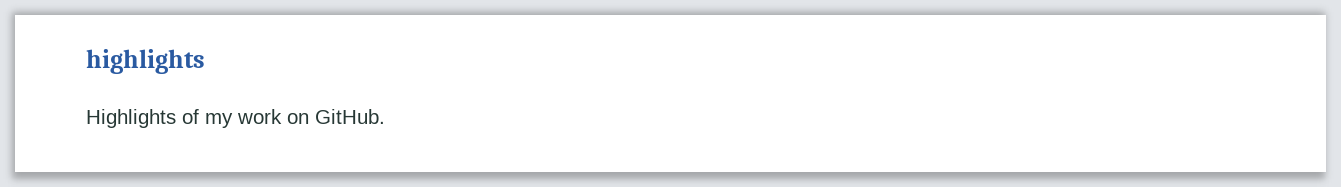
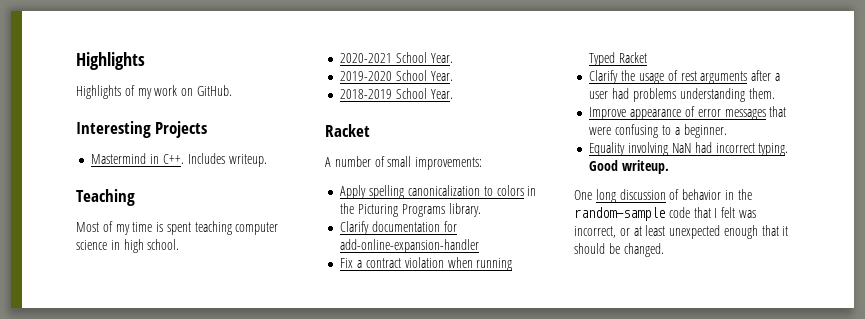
[86,49,205,74] highlights -> [76,52,145,70] Highlights
(385, 116) none -> [76,121,208,138] [91,153,267,167] [76,189,135,206] [76,221,279,235] [76,239,180,253] [340,52,453,63] [340,70,453,81] [340,88,453,99] [325,124,370,137] [325,156,483,170] [340,185,537,199] [340,203,481,217] [340,221,457,235] [340,239,480,253] [340,257,513,271] [589,52,648,66] [589,70,780,84] [589,88,775,102] [589,106,787,120] [589,124,727,138] [589,142,789,156] [589,160,670,174] [574,189,752,203] [574,207,756,221] [574,225,789,239] [574,243,664,257] // Interesting Projects // Mastermind in C++. Includes writeup. // Teaching // Most of my time is spent teaching computer science in high school. // 2020-2021 School Year. // 2019-2020 School Year. // 2018-2019 School Year. // Racket // A number of small improvements: // Apply spelling canonicalization to colors in the Picturing Programs library. // Clarify documentation for add-online-expansion-handler // Fix a contract violation when running Typed Racket // Clarify the usage of rest arguments after a user had problems understanding them. // Improve appearance of error messages that were confusing to a beginner. // Equality involving NaN had incorrect typing. Good writeup. // One long discussion of behavior in the random-sample code that I felt was incorrect, or at least unexpected enough that it should be changed.

